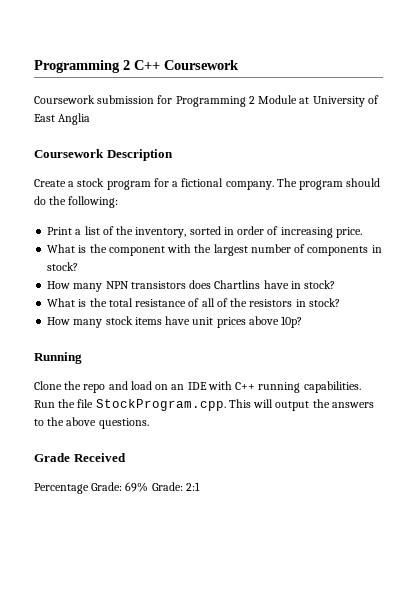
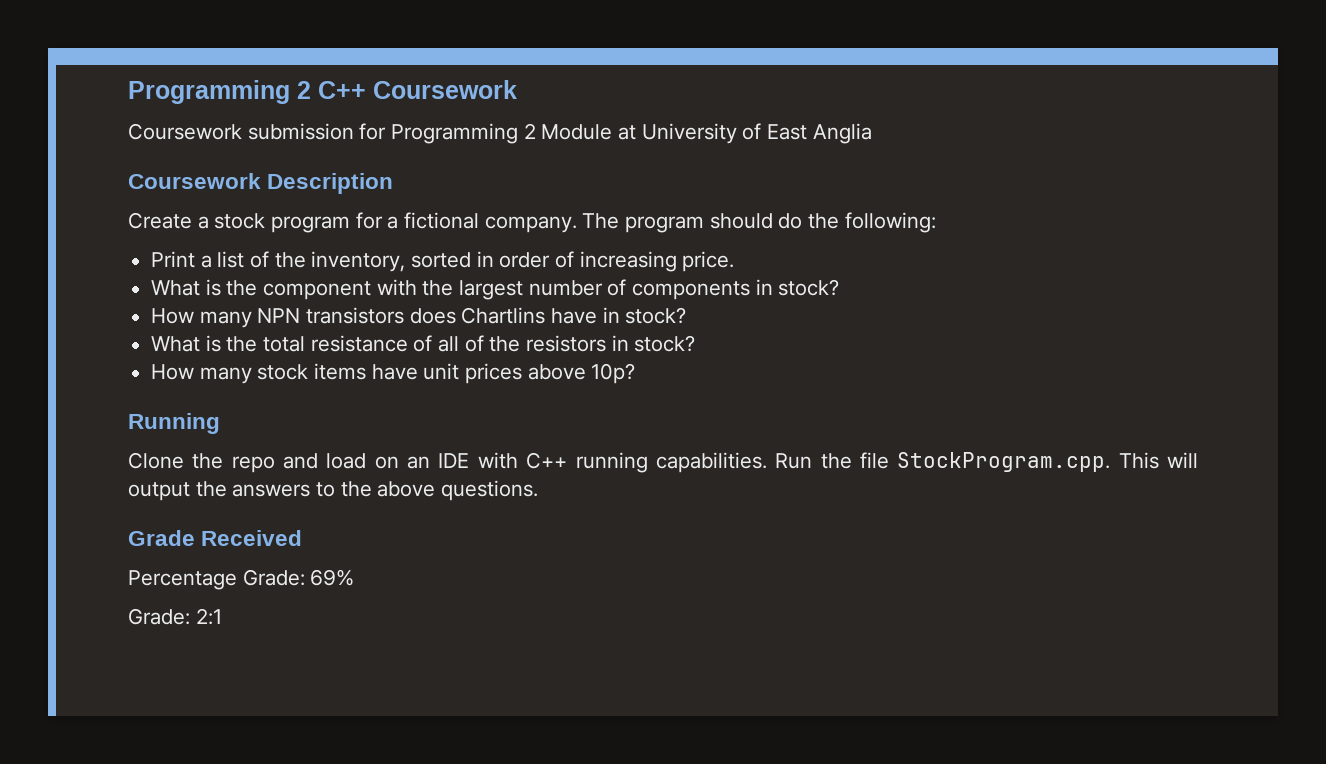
(149, 487) none -> (355, 577) //

